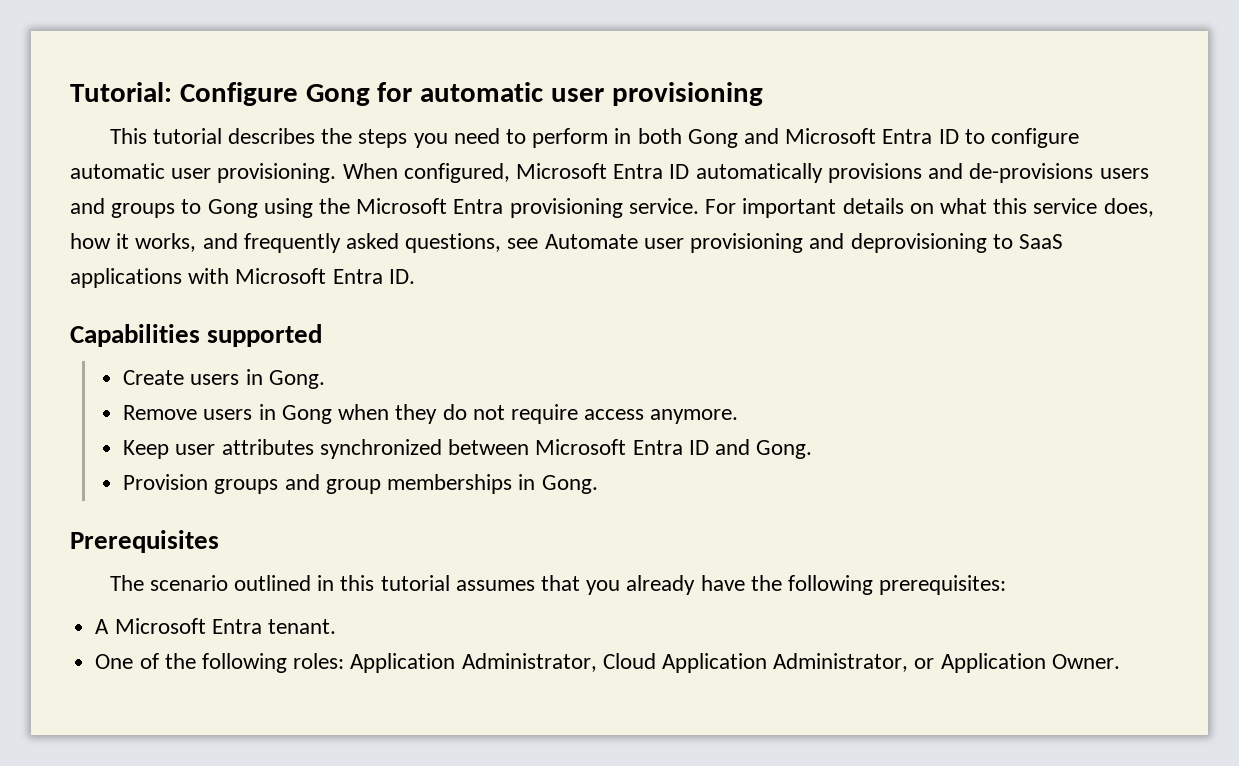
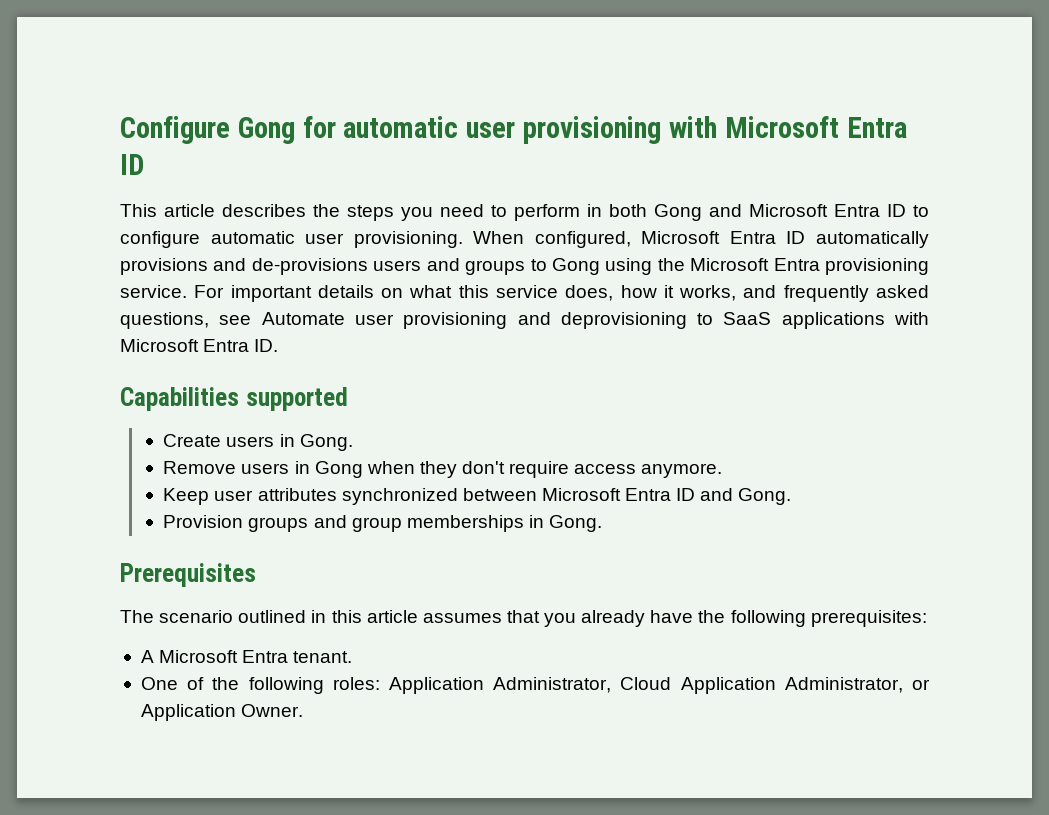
[70,82,172,102] Tutorial: -> (120, 130) none
(763, 94) none -> [668,116,907,138] [120,154,144,175] with Microsoft Entra ID
[152,128,222,144] tutorial -> [164,204,215,217] article
[442,404,505,420] do not -> [462,461,506,474] don't
[380,575,450,591] tutorial -> [366,610,418,623] article

